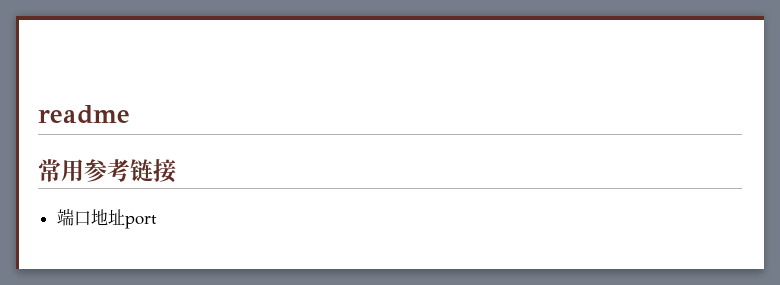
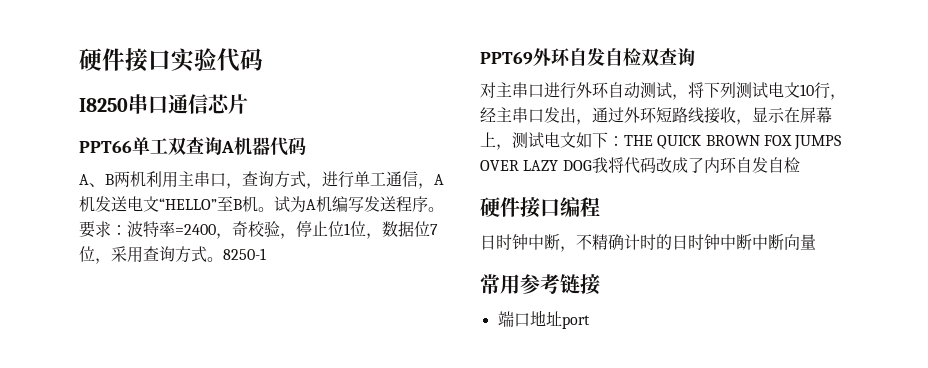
[38,105,130,124] readme -> [79,48,263,72] [79,94,248,114] [79,137,306,156] [79,171,444,189] [79,196,444,212] [79,220,438,239] [79,246,266,264] [480,48,695,66] [480,82,846,100] [480,107,832,125] [480,132,842,150] [480,157,800,174] [480,197,600,218] [480,234,816,252] 硬件接口实验代码 // I8250串口通信芯片 // PPT66单工双查询A机器代码 // A、B两机利用主串口，查询方式，进行单工通信，A机发送电文“HELLO”至B机。试为A机编写发送程序。要求：波特率=2400，奇校验，停止位1位，数据位7位，采用查询方式。8250-1 // PPT69外环自发自检双查询 // 对主串口进行外环自动测试，将下列测试电文10行，经主串口发出，通过外环短路线接收，显示在屏幕上，测试电文如下：THE QUICK BROWN FOX JUMPS OVER LAZY DOG我将代码改成了内环自发自检 // 硬件接口编程 // 日时钟中断，不精确计时的日时钟中断中断向量

